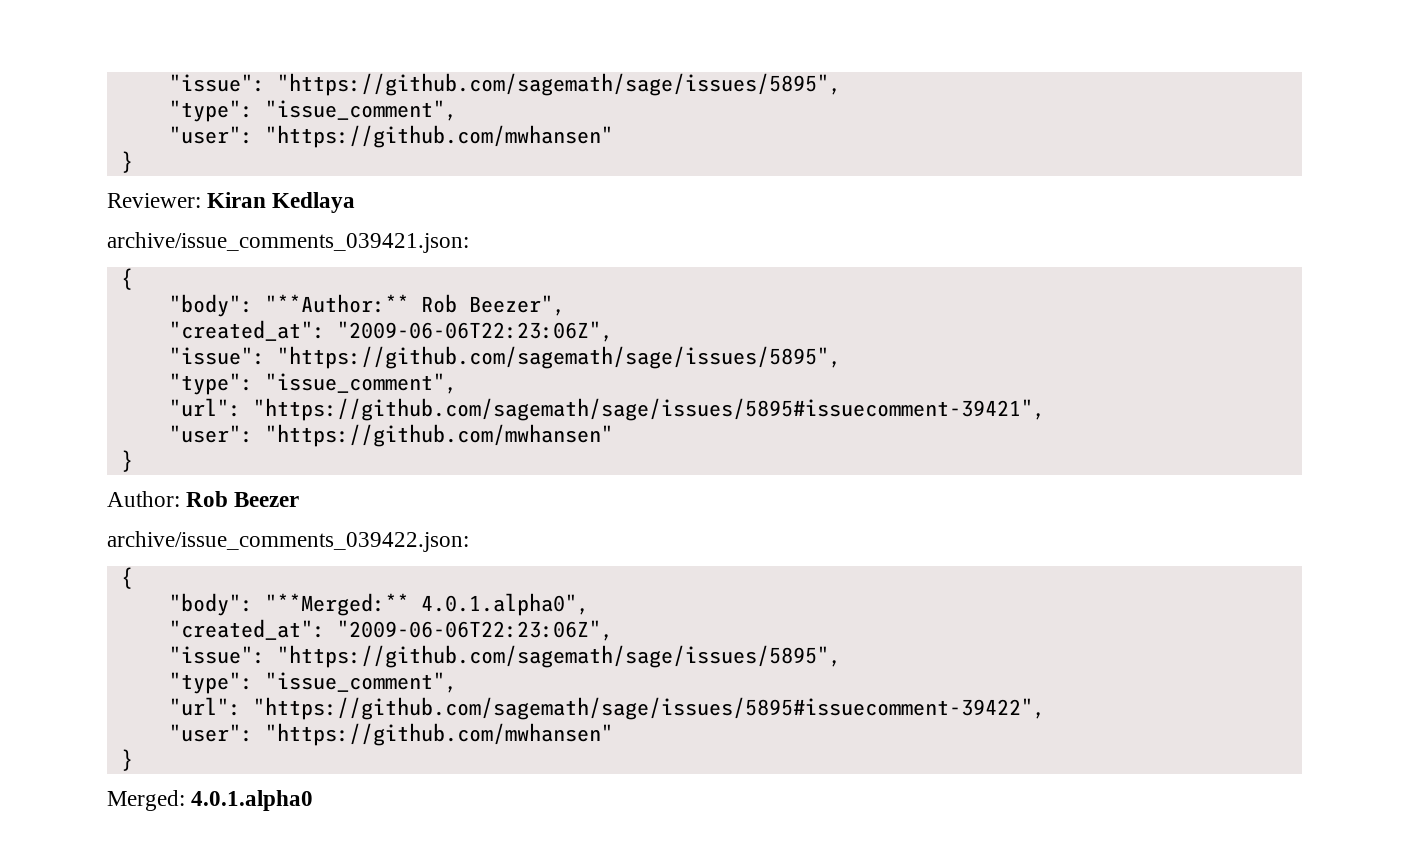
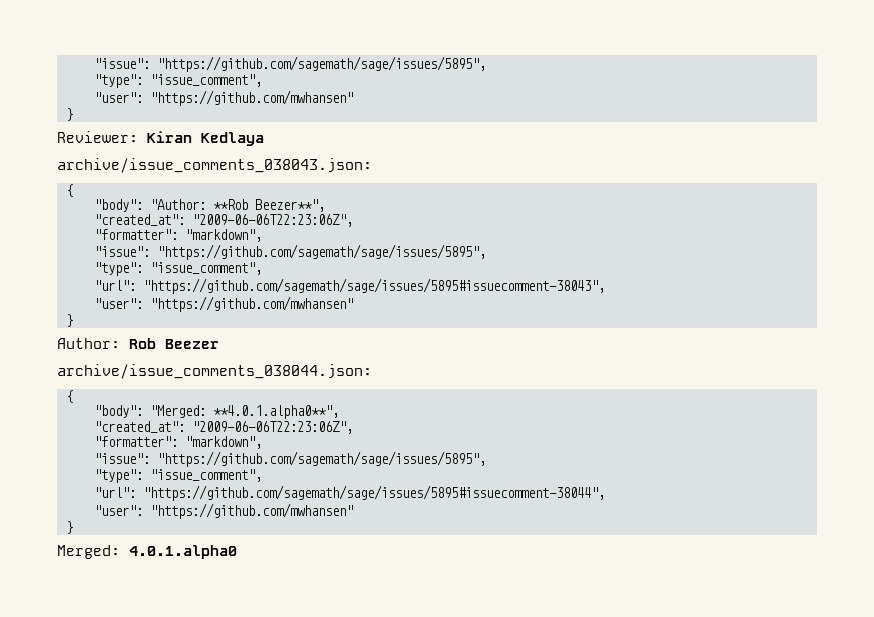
[107,232,469,253] [120,268,133,290] [168,294,565,317] [168,320,613,342] [168,346,841,369] [168,373,457,395] [168,398,1045,421] archive/issue_comments_039421.json: // { // "body": "**Author:** Rob Beezer", // "created_at": "2009-06-06T22:23:06Z", // "issue": "https://github.com/sagemath/sage/issues/5895", // "type": "issue_comment", // "url": "https://github.com/sagemath/sage/issues/5895#issuecomment-39421", -> [57,158,372,173] [65,184,73,197] [93,199,325,212] [93,214,353,227] [93,229,262,242] [93,244,486,260] [93,262,262,276] [93,278,605,294] archive/issue_comments_038043.json: // { // "body": "Author: **Rob Beezer**", // "created_at": "2009-06-06T22:23:06Z", // "formatter": "markdown", // "issue": "https://github.com/sagemath/sage/issues/5895", // "type": "issue_comment", // "url": "https://github.com/sagemath/sage/issues/5895#issuecomment-38043",
[107,531,469,552] [120,567,133,589] [168,593,589,616] [168,619,613,641] [168,645,841,668] [168,672,457,694] [168,697,1045,720] archive/issue_comments_039422.json: // { // "body": "**Merged:** 4.0.1.alpha0", // "created_at": "2009-06-06T22:23:06Z", // "issue": "https://github.com/sagemath/sage/issues/5895", // "type": "issue_comment", // "url": "https://github.com/sagemath/sage/issues/5895#issuecomment-39422", -> [57,364,372,379] [65,390,73,403] [93,405,339,419] [93,421,353,434] [93,436,262,449] [93,451,486,467] [93,469,262,483] [93,485,605,501] archive/issue_comments_038044.json: // { // "body": "Merged: **4.0.1.alpha0**", // "created_at": "2009-06-06T22:23:06Z", // "formatter": "markdown", // "issue": "https://github.com/sagemath/sage/issues/5895", // "type": "issue_comment", // "url": "https://github.com/sagemath/sage/issues/5895#issuecomment-38044",

